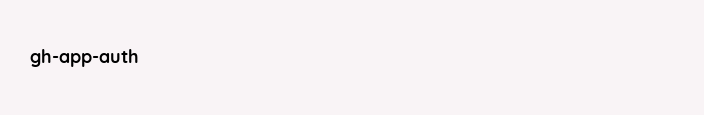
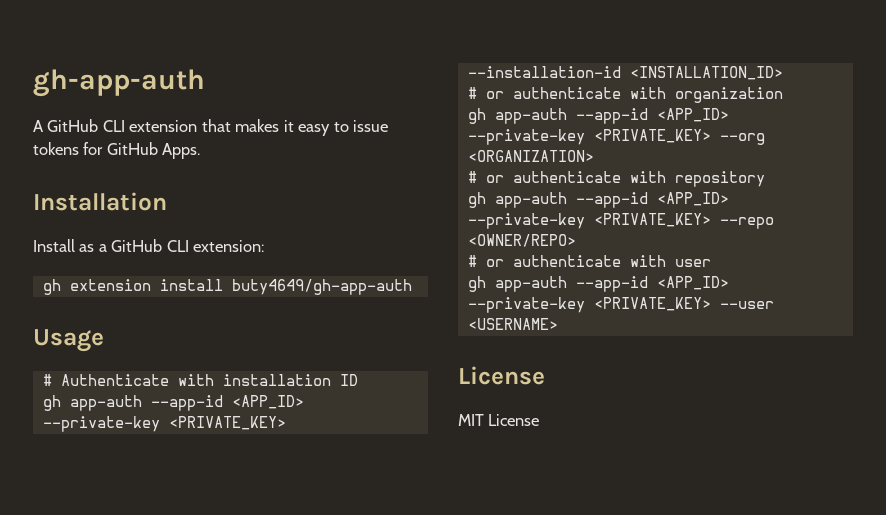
(139, 58) none -> [33,119,389,136] [33,142,201,159] [33,192,167,211] [33,239,265,252] [42,279,412,295] [33,329,104,352] [42,374,358,386] [42,395,304,411] [42,416,286,432] [467,66,783,80] [467,87,783,103] [467,108,729,124] [467,129,765,145] [467,150,594,162] [467,171,765,187] [467,192,729,208] [467,213,774,229] [467,234,576,247] [467,255,711,267] [467,276,729,292] [467,297,774,313] [467,318,558,330] [458,366,545,385] [458,414,540,426] // A GitHub CLI extension that makes it easy to issue tokens for GitHub Apps. // Installation // Install as a GitHub CLI extension: // gh extension install buty4649/gh-app-auth // Usage // # Authenticate with installation ID // gh app-auth --app-id <APP_ID> --private-key <PRIVATE_KEY> --installation-id <INSTALLATION_ID> // # or authenticate with organization // gh app-auth --app-id <APP_ID> --private-key <PRIVATE_KEY> --org <ORGANIZATION> // # or authenticate with repository // gh app-auth --app-id <APP_ID> --private-key <PRIVATE_KEY> --repo <OWNER/REPO> // # or authenticate with user // gh app-auth --app-id <APP_ID> --private-key <PRIVATE_KEY> --user <USERNAME> // License // MIT License

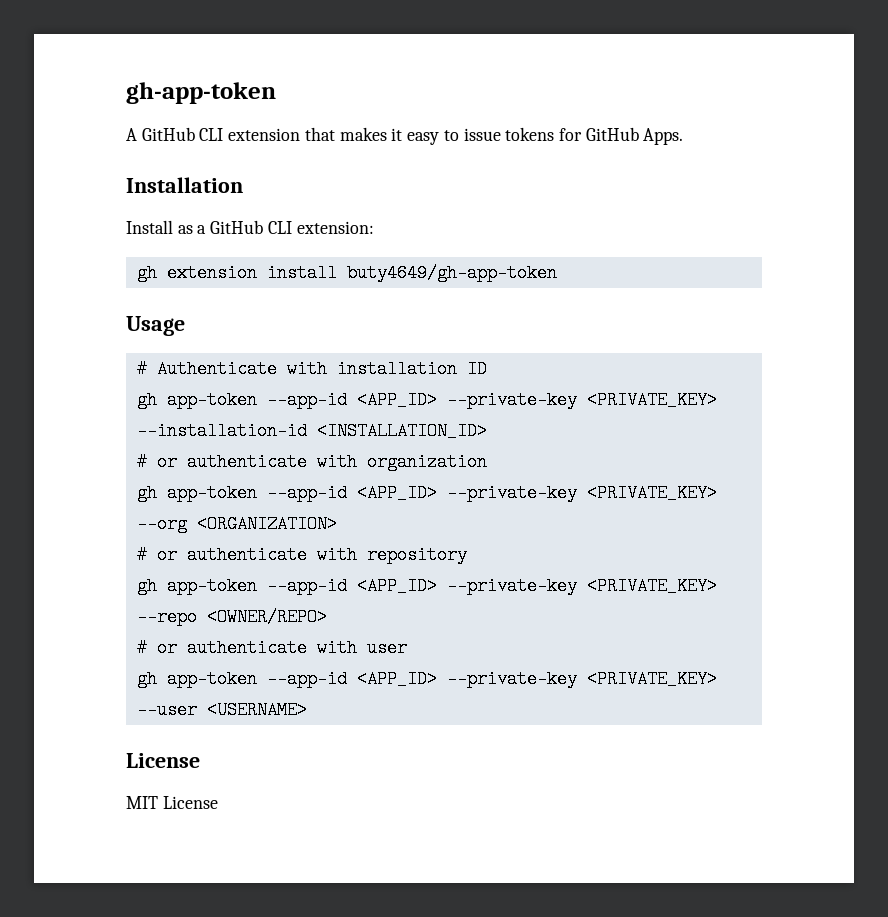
[33,69,205,97] gh-app-auth -> [126,82,276,104] gh-app-token
[231,279,412,295] buty4649/gh-app-auth -> [346,264,557,282] buty4649/gh-app-token
[69,395,142,411] app-auth -> [166,391,257,409] app-token
[494,108,567,124] app-auth -> [166,484,257,502] app-token
[494,192,567,208] app-auth -> [166,577,257,595] app-token
[494,276,567,292] app-auth -> [166,670,257,688] app-token

